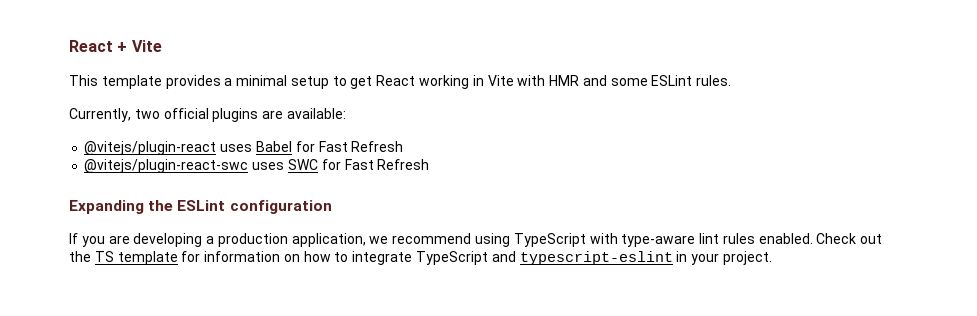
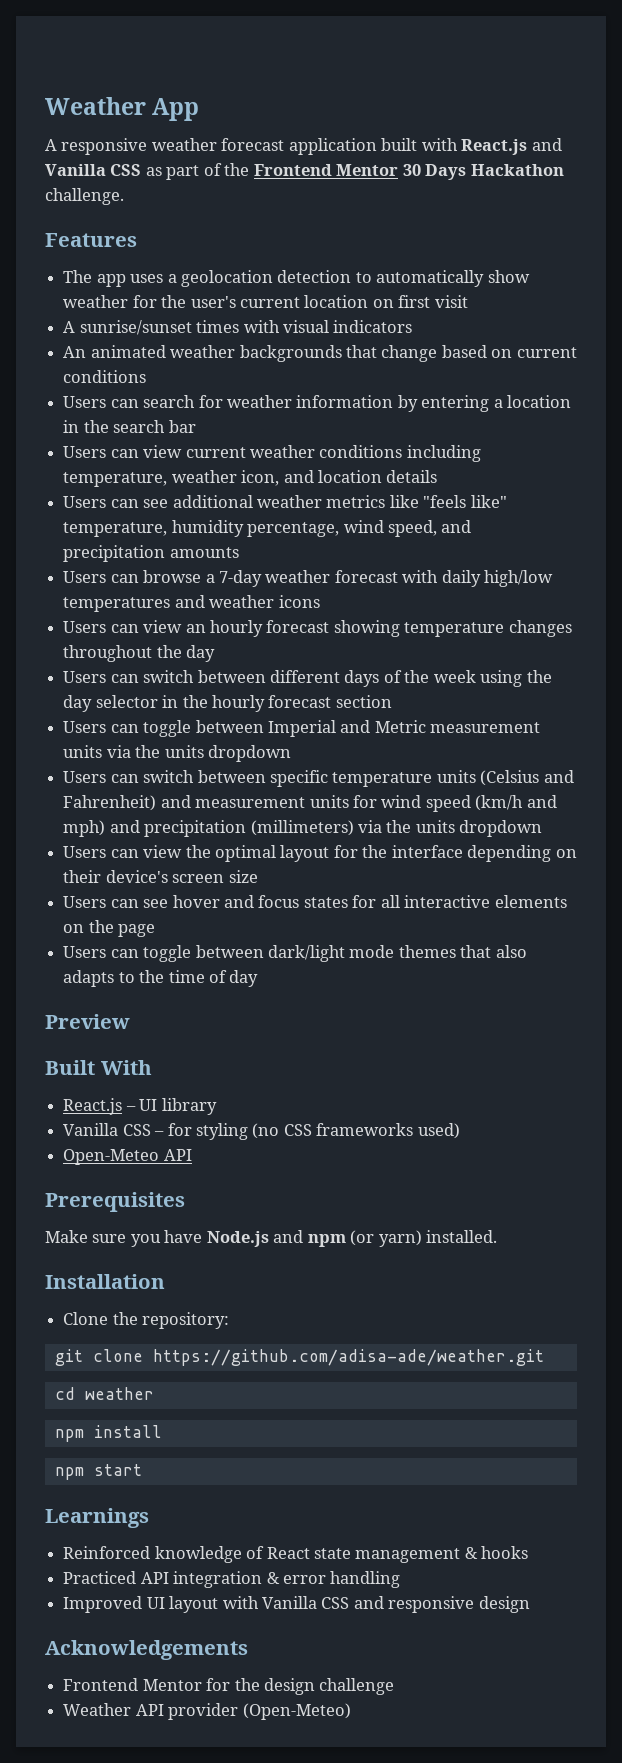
[69,40,162,52] [69,75,732,89] [69,108,346,122] [84,141,404,155] [84,159,430,173] [69,200,332,214] [69,233,883,247] [69,251,772,265] React + Vite // This template provides a minimal setup to get React working in Vite with HMR and some ESLint rules. // Currently, two official plugins are available: // @vitejs/plugin-react uses Babel for Fast Refresh // @vitejs/plugin-react-swc uses SWC for Fast Refresh // Expanding the ESLint configuration // If you are developing a production application, we recommend using TypeScript with type-aware lint rules enabled. Check out the TS template for information on how to integrate TypeScript and typescript-eslint in your project. -> [45,97,200,121] [45,138,562,155] [45,163,564,180] [45,188,124,205] [45,233,137,247] [63,270,530,287] [63,295,468,308] [63,320,413,335] [63,345,577,362] [63,370,147,383] [63,395,572,412] [63,420,196,433] [63,445,481,462] [63,470,438,487] [63,495,507,508] [63,520,472,537] [63,545,239,562] [63,570,554,587] [63,595,320,612] [63,620,572,637] [63,645,216,662] [63,670,552,687] [63,695,392,712] [63,720,541,737] [63,745,291,762] [63,770,574,787] [63,795,557,812] [63,820,543,837] [63,845,577,862] [63,870,258,883] [63,895,567,908] [63,920,156,937] [63,945,527,962] [63,970,259,987] [45,1014,130,1029] [45,1060,152,1075] [63,1098,217,1115] [63,1123,460,1140] [63,1149,192,1165] [45,1192,185,1212] [45,1230,498,1247] [45,1274,165,1289] [63,1312,230,1329] [54,1349,544,1366] [54,1387,154,1400] [54,1425,162,1442] [54,1464,142,1480] [45,1508,149,1528] [63,1546,529,1563] [63,1571,401,1588] [63,1596,530,1613] [45,1640,248,1660] [63,1678,395,1695] [63,1703,351,1720] Weather App // A responsive weather forecast application built with React.js and Vanilla CSS as part of the Frontend Mentor 30 Days Hackathon challenge. // Features // The app uses a geolocation detection to automatically show weather for the user's current location on first visit // A sunrise/sunset times with visual indicators // An animated weather backgrounds that change based on current conditions // Users can search for weather information by entering a location in the search bar // Users can view current weather conditions including temperature, weather icon, and location details // Users can see additional weather metrics like "feels like" temperature, humidity percentage, wind speed, and precipitation amounts // Users can browse a 7-day weather forecast with daily high/low temperatures and weather icons // Users can view an hourly forecast showing temperature changes throughout the day // Users can switch between different days of the week using the day selector in the hourly forecast section // Users can toggle between Imperial and Metric measurement units via the units dropdown // Users can switch between specific temperature units (Celsius and Fahrenheit) and measurement units for wind speed (km/h and mph) and precipitation (millimeters) via the units dropdown // Users can view the optimal layout for the interface depending on their device's screen size // Users can see hover and focus states for all interactive elements on the page // Users can toggle between dark/light mode themes that also adapts to the time of day // Preview // Built With // React.js – UI library // Vanilla CSS – for styling (no CSS frameworks used) // Open-Meteo API // Prerequisites // Make sure you have Node.js and npm (or yarn) installed. // Installation // Clone the repository: // git clone https://github.com/adisa-ade/weather.git // cd weather // npm install // npm start // Learnings // Reinforced knowledge of React state management & hooks // Practiced API integration & error handling // Improved UI layout with Vanilla CSS and responsive design // Acknowledgements // Frontend Mentor for the design challenge // Weather API provider (Open-Meteo)

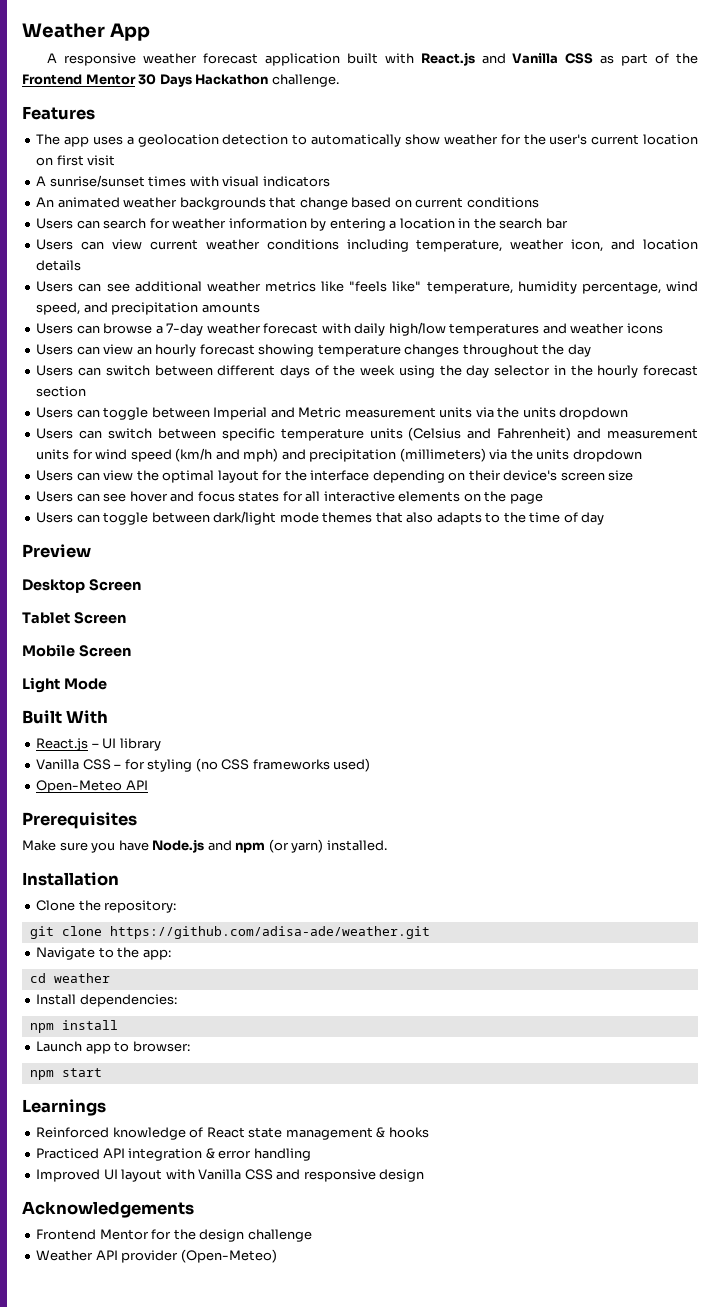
(130, 1021) none -> [22,579,141,593] [22,612,126,624] [22,644,131,657] [22,677,107,693] // Desktop Screen // Tablet Screen // Mobile Screen // Light Mode
(544, 1357) none -> [36,947,171,960] // Navigate to the app:
(154, 1393) none -> [36,994,177,1007] // Install dependencies:
(162, 1431) none -> [36,1041,190,1054] // Launch app to browser:

